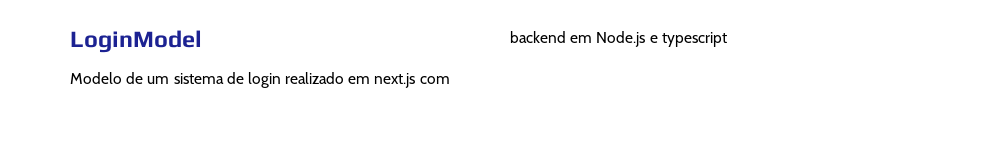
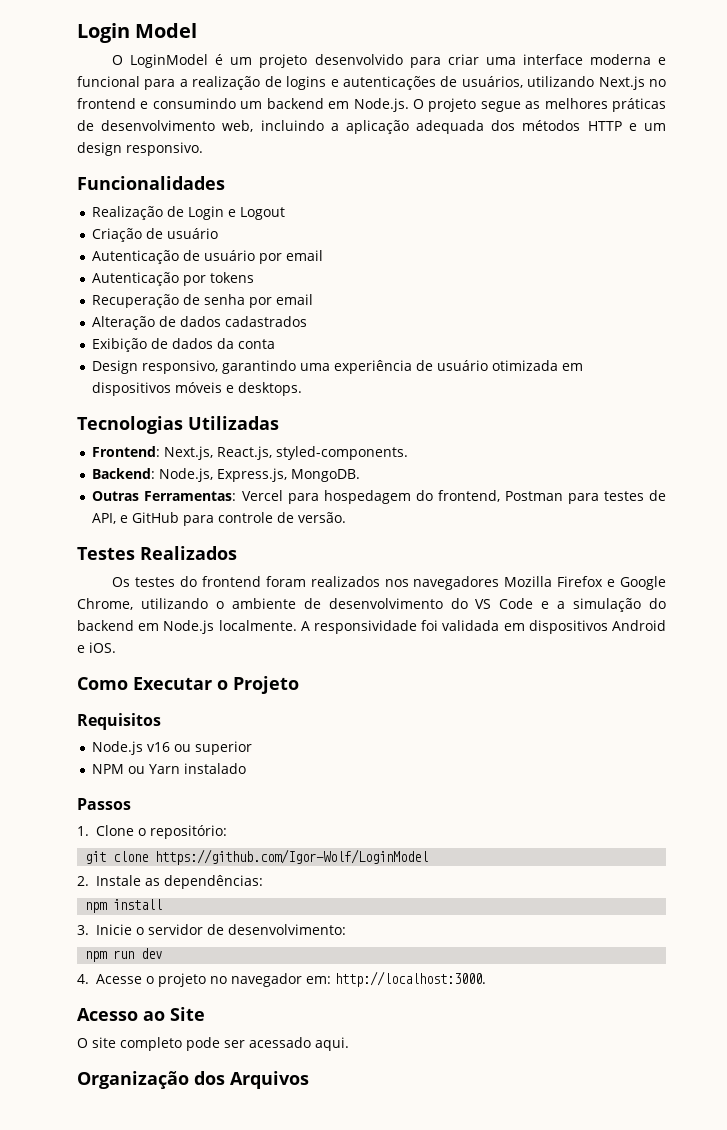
[70,30,202,53] [70,72,450,88] [510,31,727,47] LoginModel // Modelo de um sistema de login realizado em next.js com backend em Node.js e typescript -> [77,23,198,43] [112,54,667,68] [77,76,666,90] [77,98,666,112] [77,120,666,134] [77,142,203,156] [77,176,225,190] [92,206,286,220] [92,228,219,242] [92,250,324,264] [92,272,255,286] [92,294,314,308] [92,316,308,330] [92,338,276,352] [92,360,584,374] [92,382,303,396] [77,416,279,434] [92,446,409,460] [92,468,361,482] [92,490,666,504] [92,512,347,526] [77,546,237,560] [112,576,666,590] [77,598,666,612] [77,620,666,634] [77,642,116,653] [77,676,299,694] [77,713,161,730] [92,741,253,755] [92,763,247,774] [77,798,131,810] [77,825,227,839] [85,849,429,865] [77,875,263,889] [85,899,163,913] [77,924,346,935] [85,948,163,962] [77,971,486,987] [77,1007,205,1021] [77,1037,349,1051] [77,1071,309,1089] Login Model // O LoginModel é um projeto desenvolvido para criar uma interface moderna e funcional para a realização de logins e autenticações de usuários, utilizando Next.js no frontend e consumindo um backend em Node.js. O projeto segue as melhores práticas de desenvolvimento web, incluindo a aplicação adequada dos métodos HTTP e um design responsivo. // Funcionalidades // Realização de Login e Logout // Criação de usuário // Autenticação de usuário por email // Autenticação por tokens // Recuperação de senha por email // Alteração de dados cadastrados // Exibição de dados da conta // Design responsivo, garantindo uma experiência de usuário otimizada em dispositivos móveis e desktops. // Tecnologias Utilizadas // Frontend: Next.js, React.js, styled-components. // Backend: Node.js, Express.js, MongoDB. // Outras Ferramentas: Vercel para hospedagem do frontend, Postman para testes de API, e GitHub para controle de versão. // Testes Realizados // Os testes do frontend foram realizados nos navegadores Mozilla Firefox e Google Chrome, utilizando o ambiente de desenvolvimento do VS Code e a simulação do backend em Node.js localmente. A responsividade foi validada em dispositivos Android e iOS. // Como Executar o Projeto // Requisitos // Node.js v16 ou superior // NPM ou Yarn instalado // Passos // 1. Clone o repositório: // git clone https://github.com/Igor-Wolf/LoginModel // 2. Instale as dependências: // npm install // 3. Inicie o servidor de desenvolvimento: // npm run dev // 4. Acesse o projeto no navegador em: http://localhost:3000. // Acesso ao Site // O site completo pode ser acessado aqui. // Organização dos Arquivos

